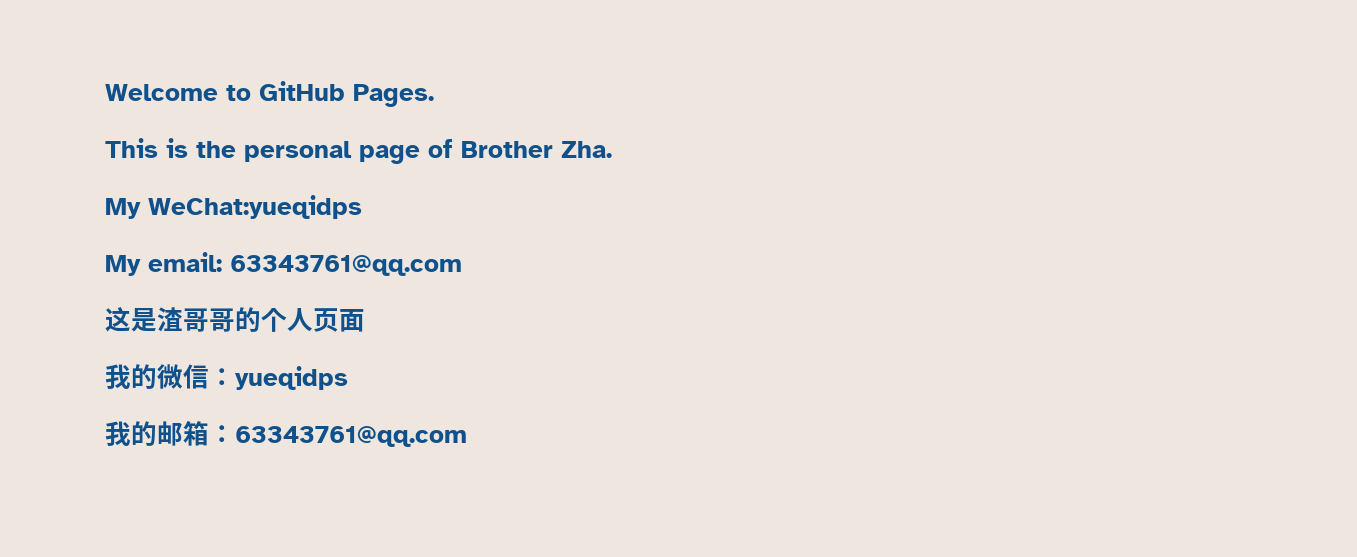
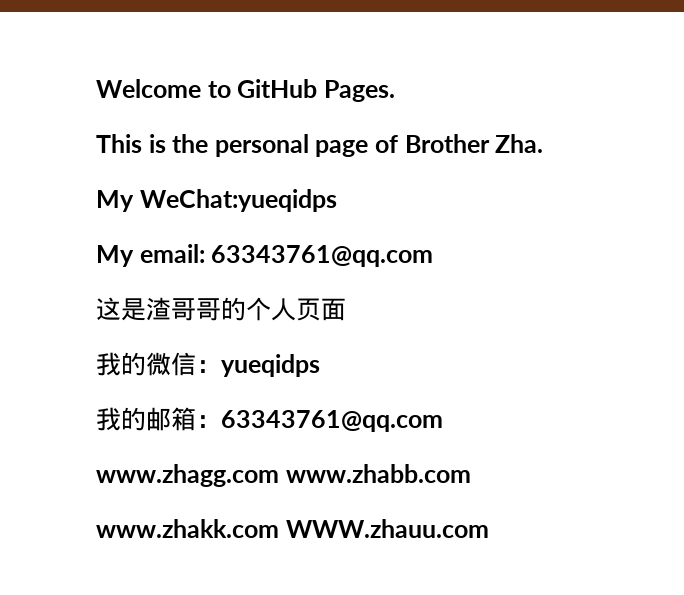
(467, 436) none -> [96,464,471,487] [96,519,489,538] // www.zhagg.com www.zhabb.com // www.zhakk.com WWW.zhauu.com

